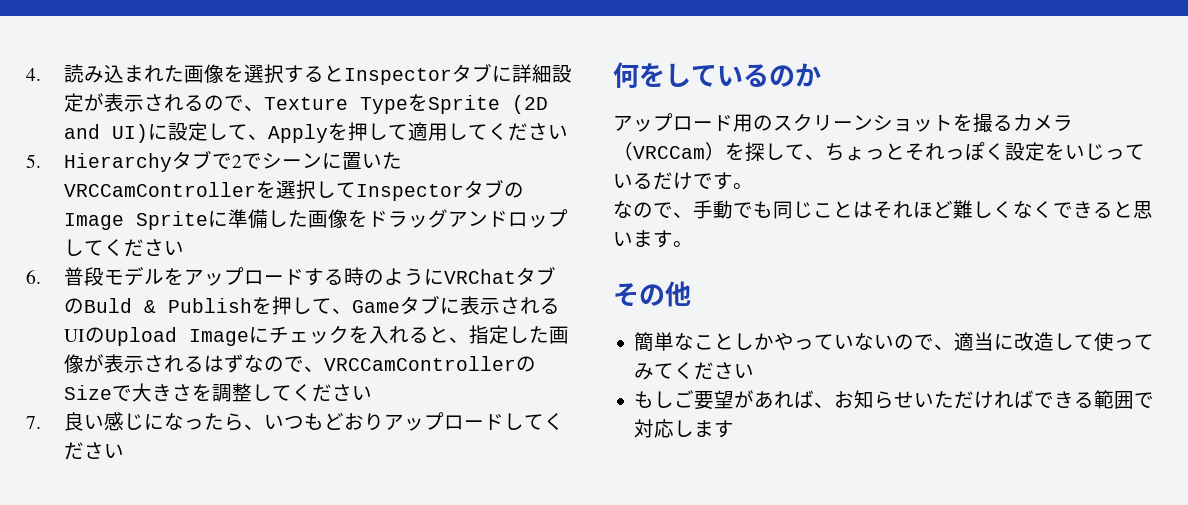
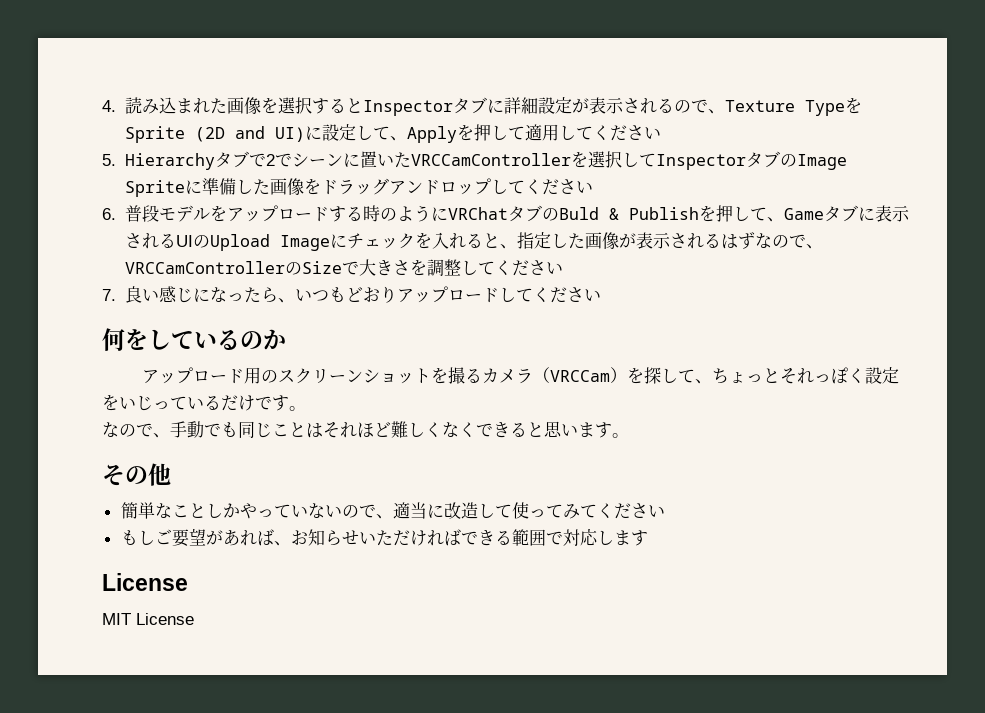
(735, 429) none -> [102,573,188,591] [102,613,194,625] // License // MIT License

